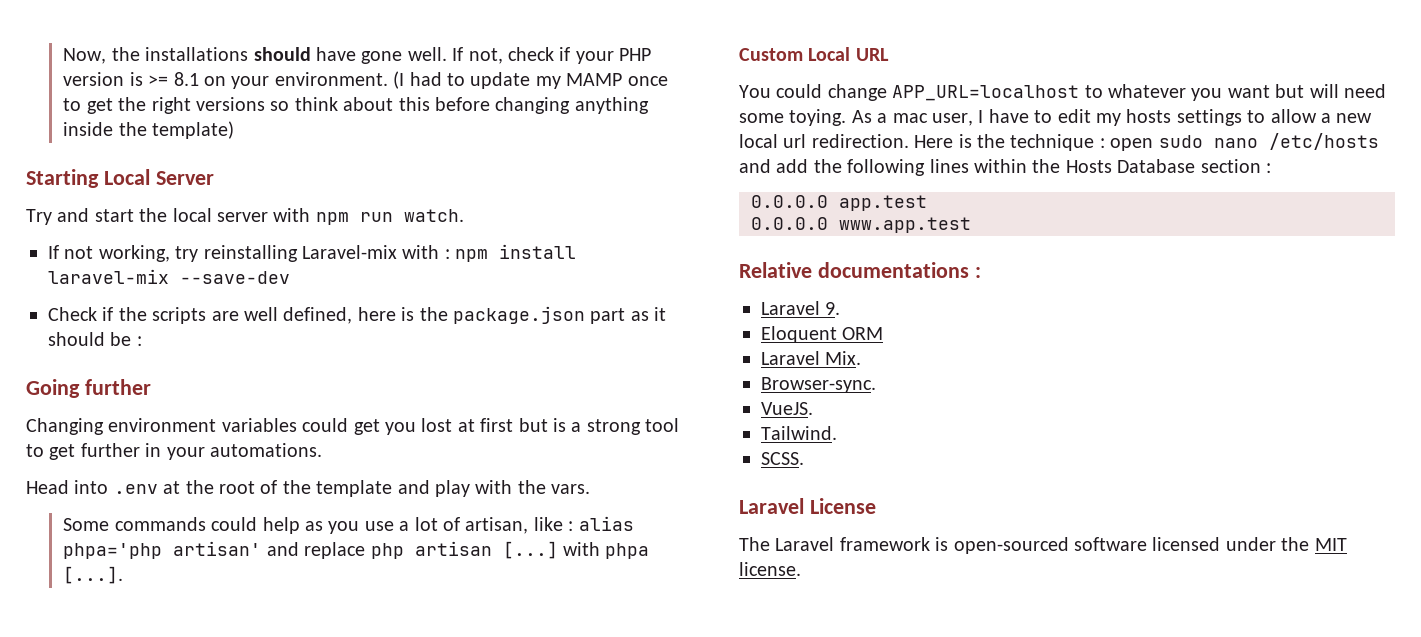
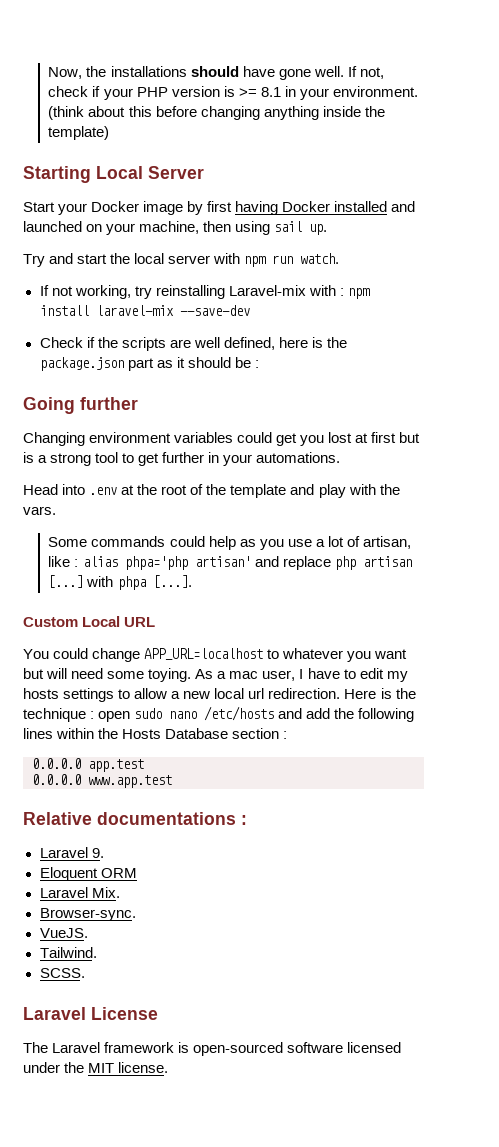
[203,76,226,86] on -> [284,86,296,97] in
[393,71,668,89] [63,97,338,114] (I had to update my MAMP once to get the right versions so think -> [48,106,85,120] (think
(214, 178) none -> [23,201,416,215] [23,221,328,235] // Start your Docker image by first having Docker installed and launched on your machine, then using sail up.

